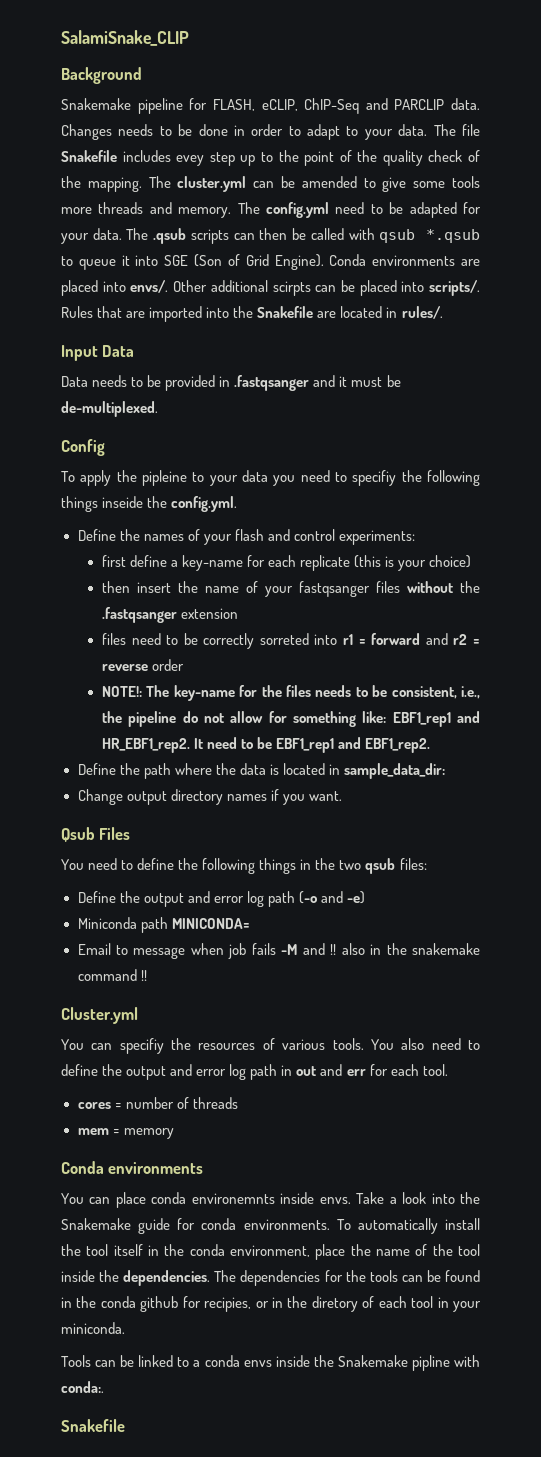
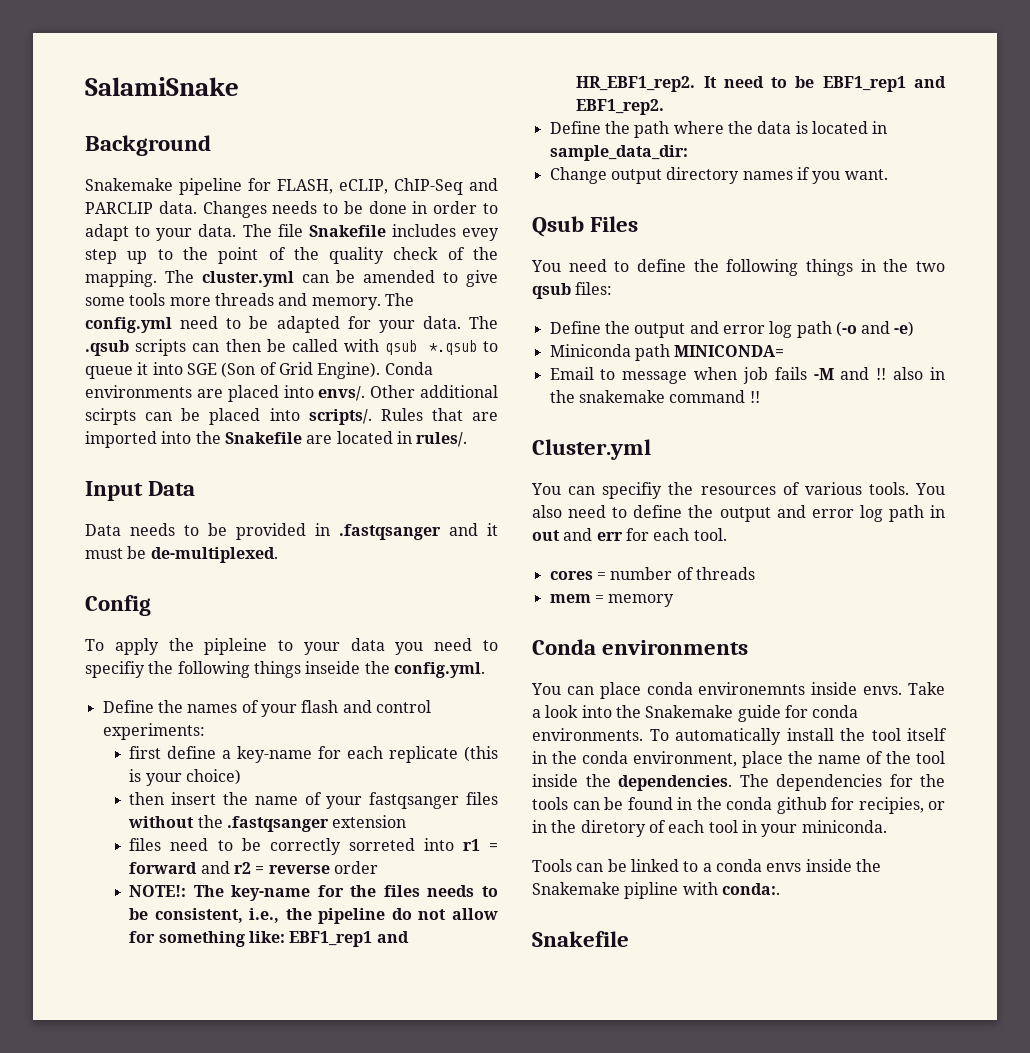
[61,30,189,46] SalamiSnake_CLIP -> [85,77,239,96] SalamiSnake

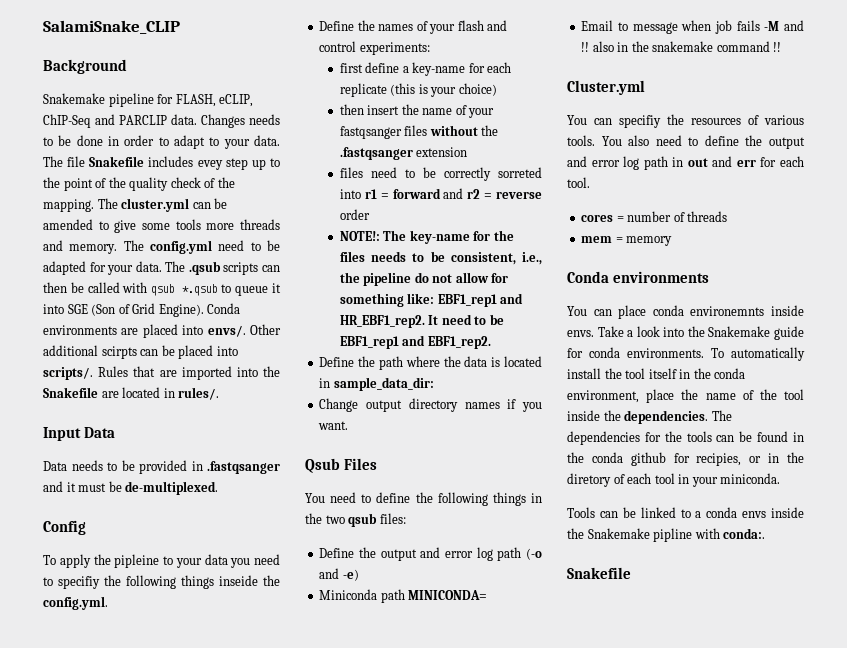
[85,77,239,96] SalamiSnake -> [43,20,180,34] SalamiSnake_CLIP

